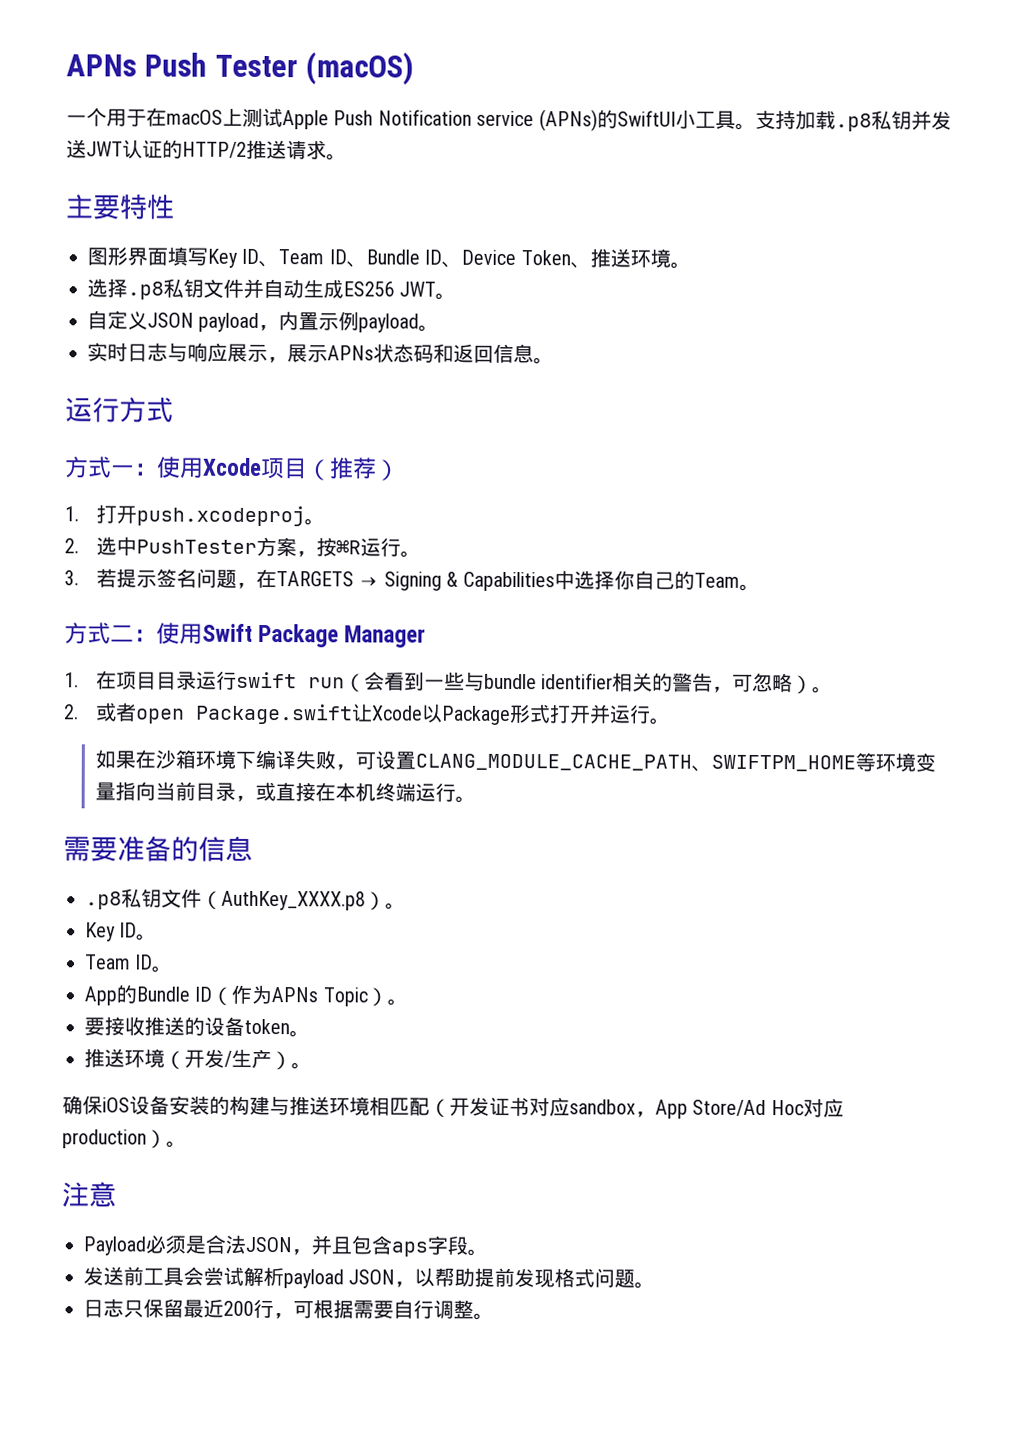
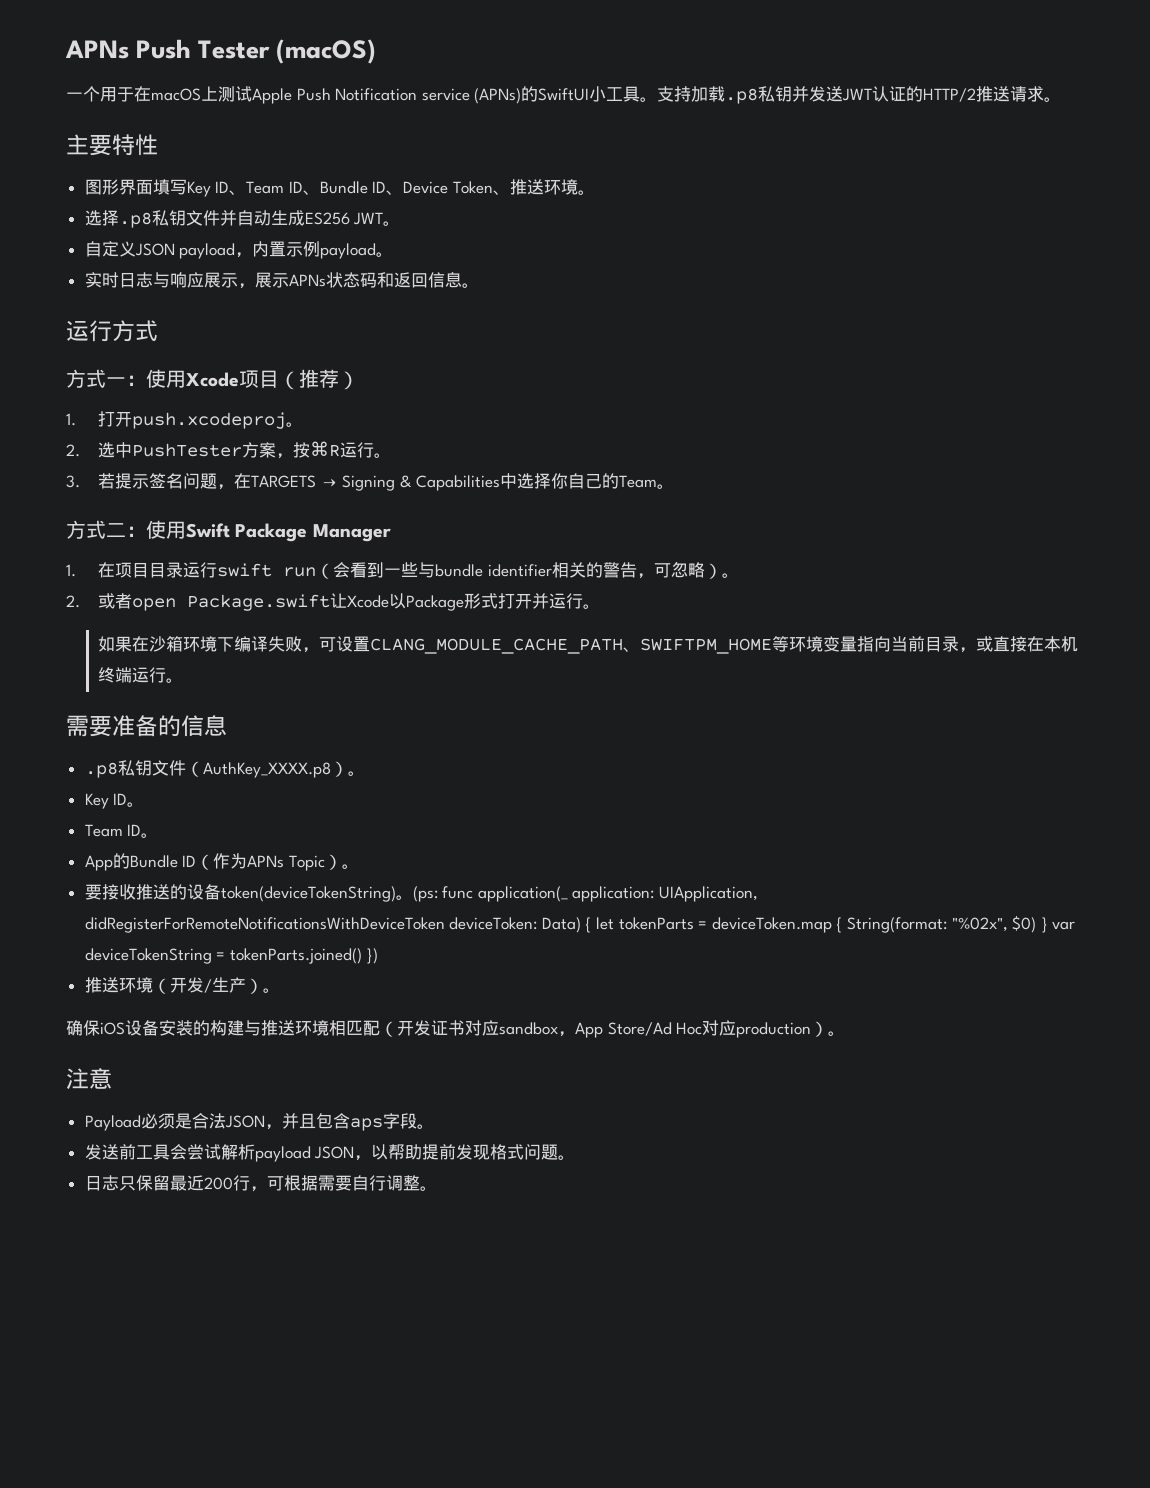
[244,1018,310,1038] token。 -> [220,886,759,902] [84,915,1076,933] [84,948,379,964] token(deviceTokenString)。(ps: func application(_ application: UIApplication, didRegisterForRemoteNotificationsWithDeviceToken deviceToken: Data) { let tokenParts = deviceToken.map { String(format: "%02x", $0) } var deviceTokenString = tokenParts.joined() })

